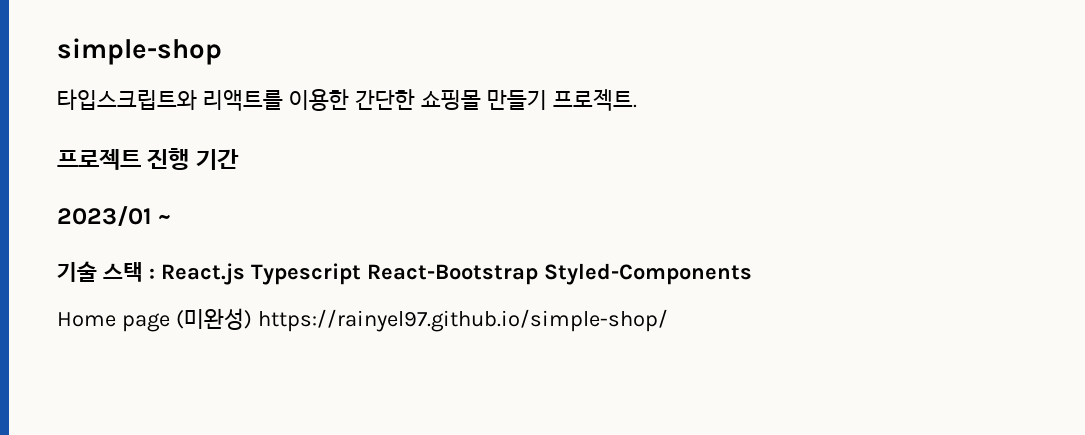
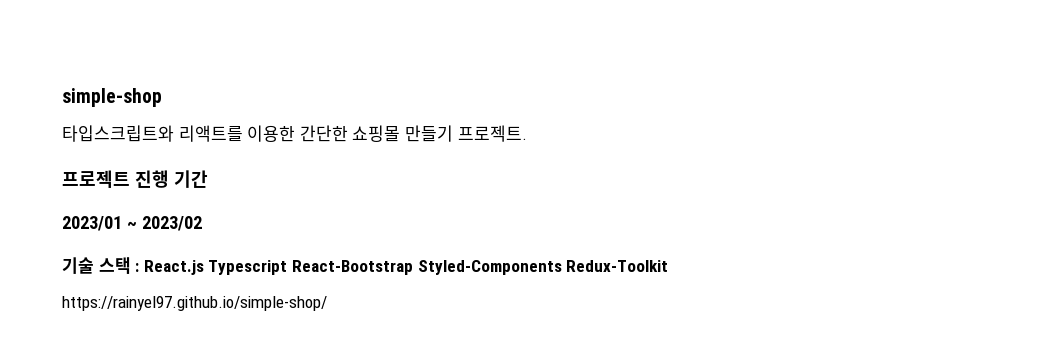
(172, 219) none -> [141,216,202,231] 2023/02
[57,308,252,332] // Home page (미완성) -> [566,260,669,272] Redux-Toolkit //

